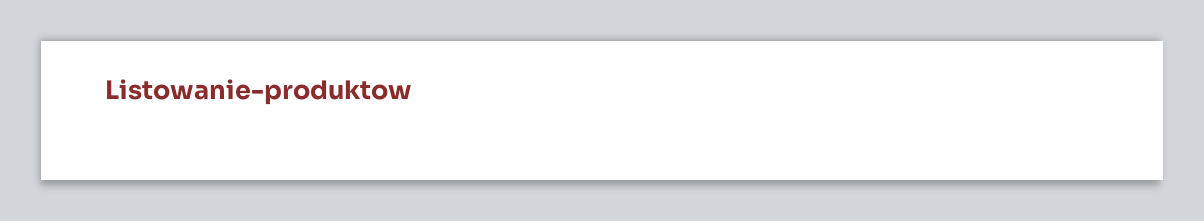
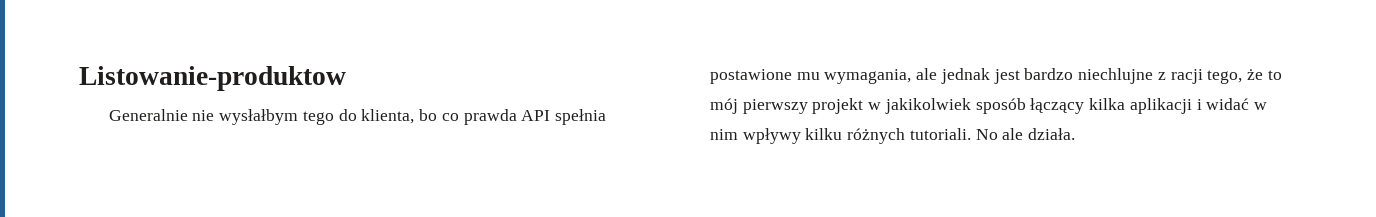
(412, 92) none -> [108,109,607,125] [710,68,1282,84] [710,98,1267,114] [710,128,1076,144] // Generalnie nie wysłałbym tego do klienta, bo co prawda API spełnia postawione mu wymagania, ale jednak jest bardzo niechlujne z racji tego, że to mój pierwszy projekt w jakikolwiek sposób łączący kilka aplikacji i widać w nim wpływy kilku różnych tutoriali. No ale działa.

